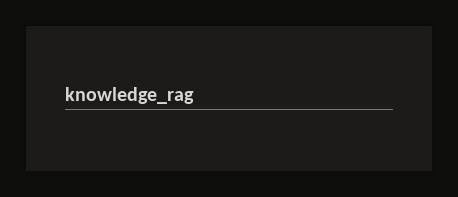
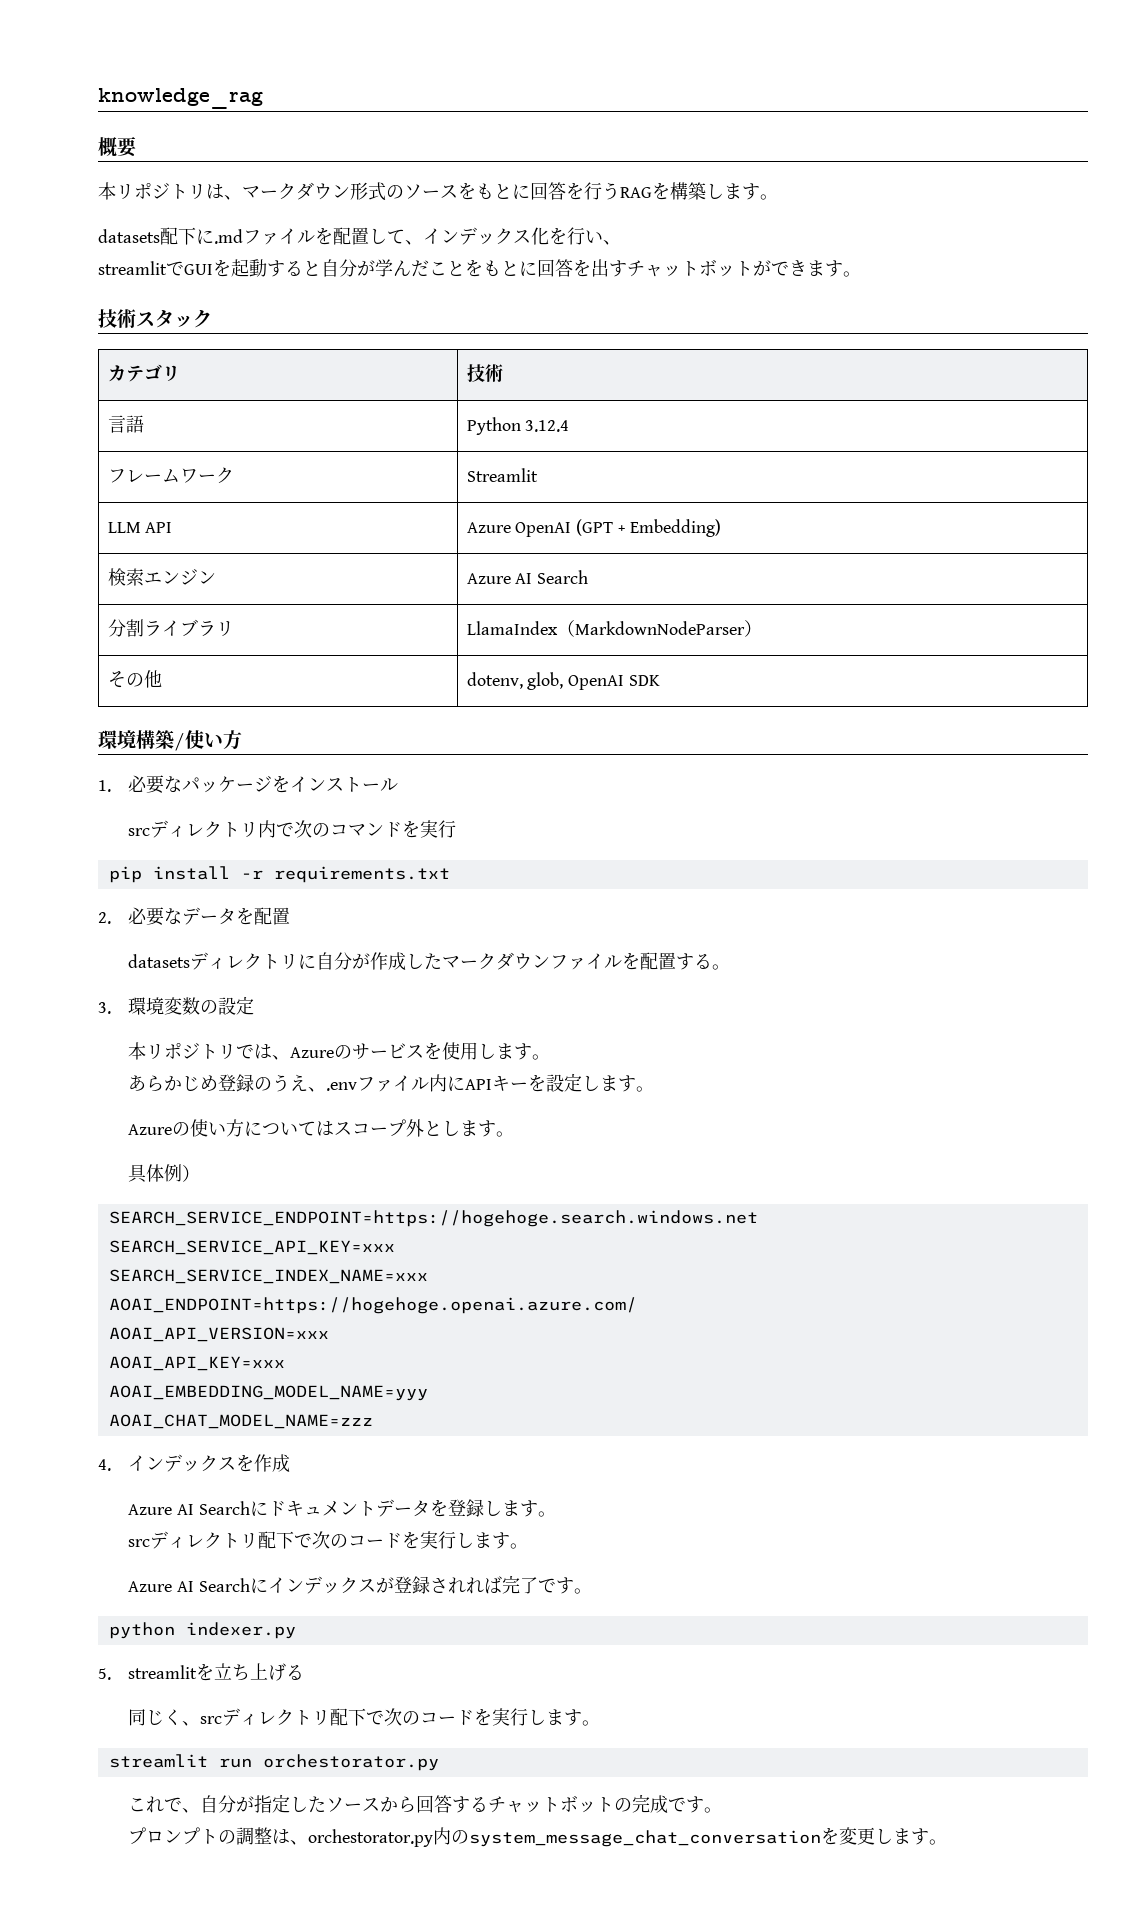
(194, 95) none -> [98,137,137,157] [98,182,778,201] [98,227,621,245] [98,259,861,277] [98,309,212,328] [107,364,180,382] [466,364,503,382] [107,415,144,433] [466,417,570,435] [107,467,234,484] [466,468,538,482] [107,522,173,533] [466,519,721,537] [107,568,216,586] [466,570,589,584] [107,619,234,637] [466,620,762,637] [107,670,162,688] [466,672,661,690] [98,730,242,751] [98,775,399,794] [128,820,457,838] [108,866,450,883] [98,907,291,926] [128,952,731,970] [98,996,255,1015] [128,1042,551,1060] [128,1073,655,1092] [128,1119,515,1137] [128,1164,201,1183] [108,1210,758,1227] [108,1240,395,1255] [108,1269,428,1284] [108,1297,637,1314] [108,1327,329,1342] [108,1356,285,1371] [108,1385,428,1401] [108,1414,373,1429] [98,1454,291,1472] [128,1499,556,1517] [128,1531,529,1549] [128,1575,592,1594] [108,1622,296,1639] [98,1663,305,1681] [128,1708,601,1726] [108,1754,439,1771] [128,1794,723,1813] [128,1827,948,1847] // 概要 // 本リポジトリは、マークダウン形式のソースをもとに回答を行うRAGを構築します。 // datasets配下に.mdファイルを配置して、インデックス化を行い、 // streamlitでGUIを起動すると自分が学んだことをもとに回答を出すチャットボットができます。 // 技術スタック // カテゴリ | 技術 // 言語 | Python 3.12.4 // フレームワーク | Streamlit // LLM API | Azure OpenAI (GPT + Embedding) // 検索エンジン | Azure AI Search // 分割ライブラリ | LlamaIndex（MarkdownNodeParser） // その他 | dotenv, glob, OpenAI SDK // 環境構築/使い方 // 1.必要なパッケージをインストール // srcディレクトリ内で次のコマンドを実行 // pip install -r requirements.txt // 2.必要なデータを配置 // datasetsディレクトリに自分が作成したマークダウンファイルを配置する。 // 3.環境変数の設定 // 本リポジトリでは、Azureのサービスを使用します。 // あらかじめ登録のうえ、.envファイル内にAPIキーを設定します。 // Azureの使い方についてはスコープ外とします。 // 具体例） // SEARCH_SERVICE_ENDPOINT=https://hogehoge.search.windows.net // SEARCH_SERVICE_API_KEY=xxx // SEARCH_SERVICE_INDEX_NAME=xxx // AOAI_ENDPOINT=https://hogehoge.openai.azure.com/ // AOAI_API_VERSION=xxx // AOAI_API_KEY=xxx // AOAI_EMBEDDING_MODEL_NAME=yyy // AOAI_CHAT_MODEL_NAME=zzz // 4.インデックスを作成 // Azure AI Searchにドキュメントデータを登録します。 // srcディレクトリ配下で次のコードを実行します。 // Azure AI Searchにインデックスが登録されれば完了です。 // python indexer.py // 5. streamlitを立ち上げる // 同じく、srcディレクトリ配下で次のコードを実行します。 // streamlit run orchestorator.py // これで、自分が指定したソースから回答するチャットボットの完成です。 // プロンプトの調整は、orchestorator.py内のsystem_message_chat_conversationを変更します。

